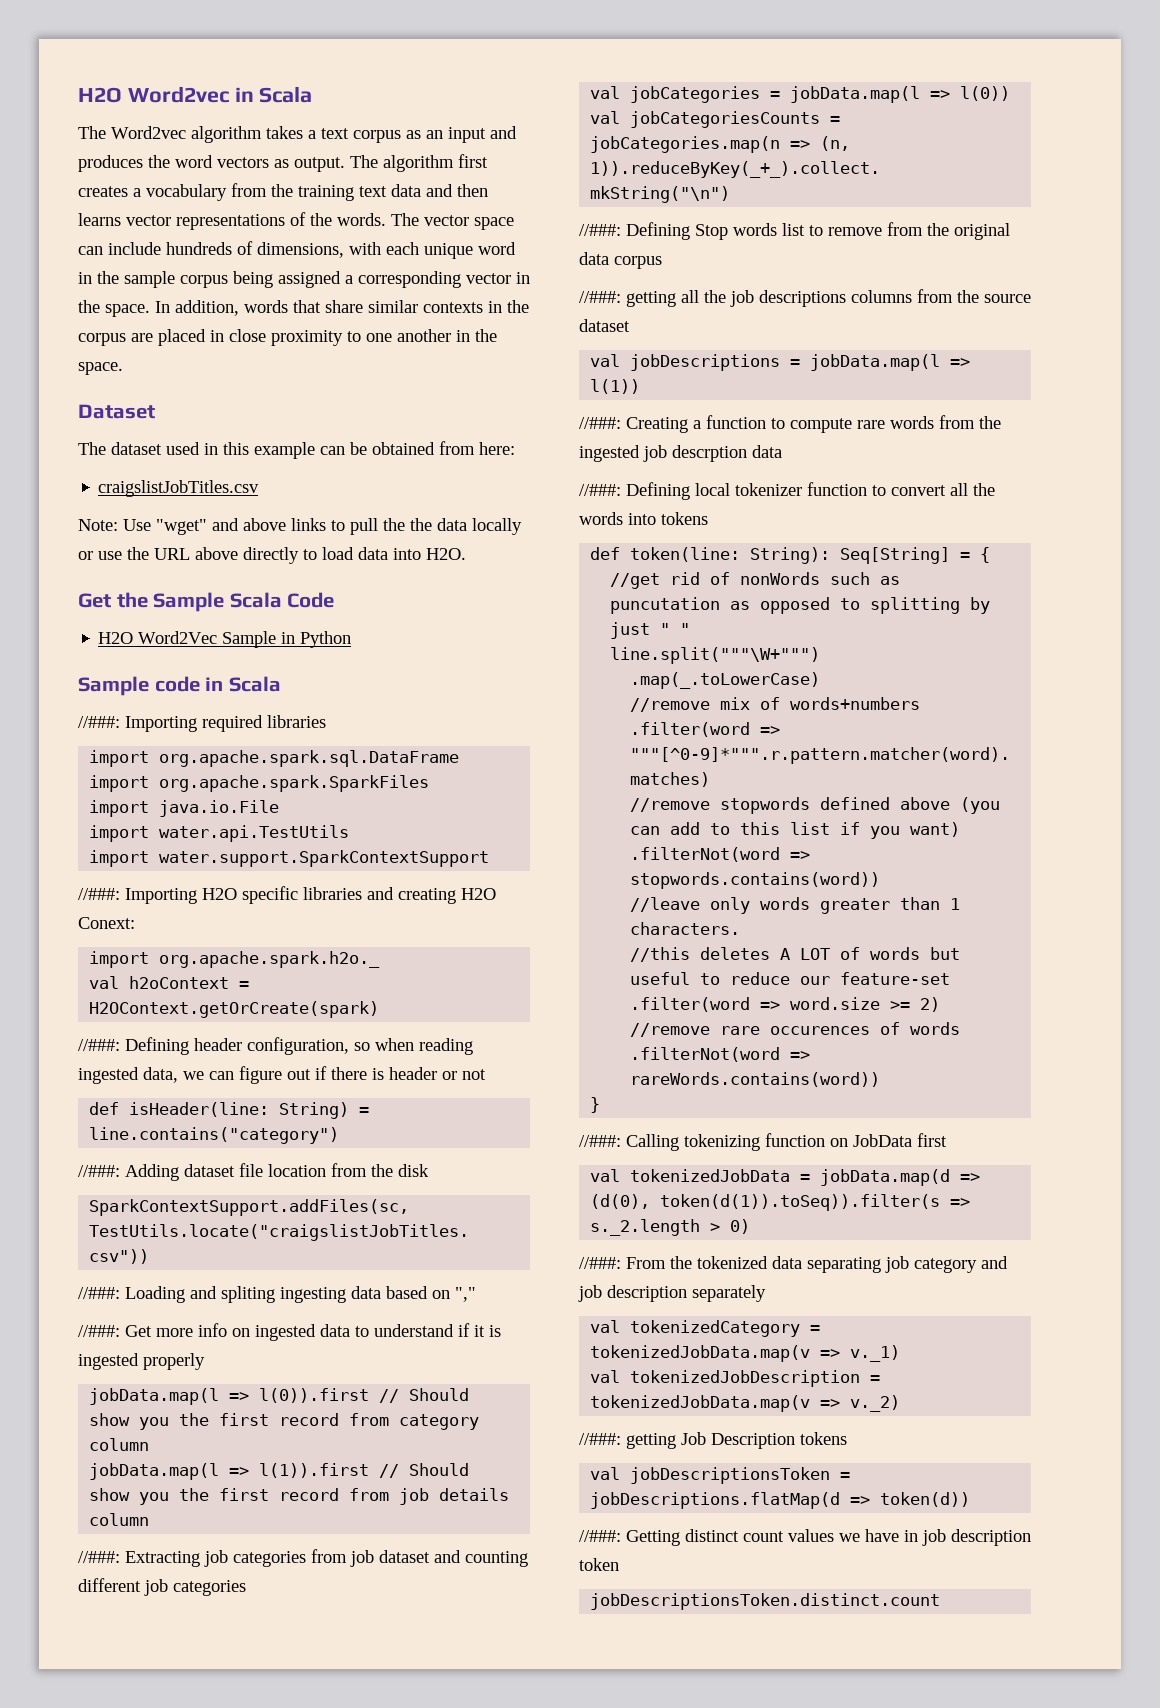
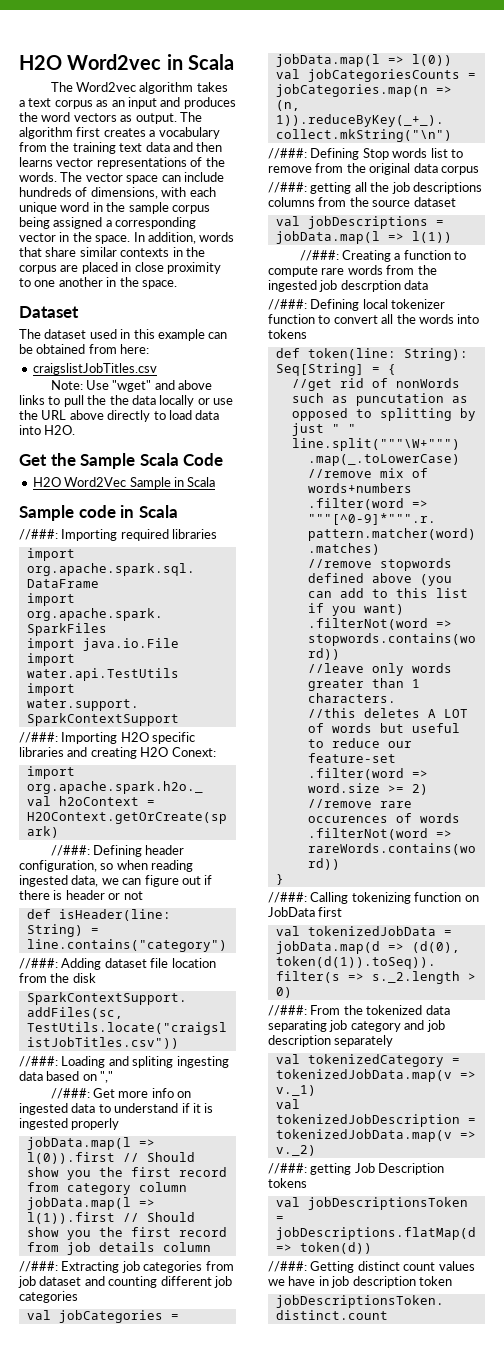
[300,631,352,648] Python -> [187,477,216,487] Scala

